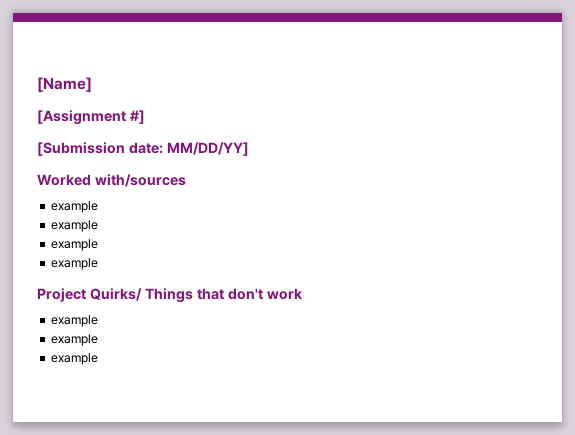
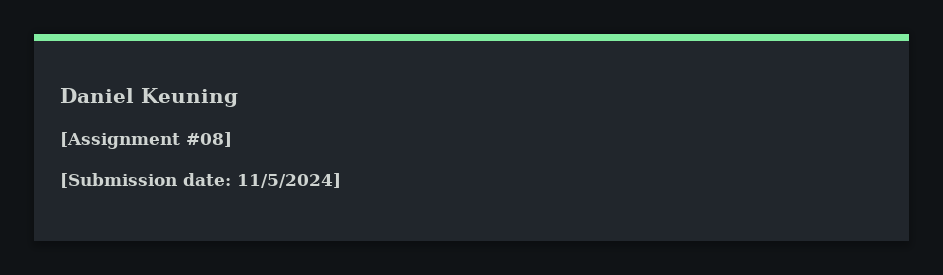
[37,77,92,93] [Name] -> [60,88,238,107] Daniel Keuning
[129,110,145,124] #] -> [186,132,232,147] #08]
[166,142,249,156] [37,174,186,187] [50,201,98,213] [50,220,98,232] [50,239,98,251] [50,258,98,270] [37,288,303,303] [50,315,98,327] [50,334,98,346] [50,353,98,365] MM/DD/YY] // Worked with/sources // example // example // example // example // Project Quirks/ Things that don't work // example // example // example -> [237,173,341,188] 11/5/2024]

